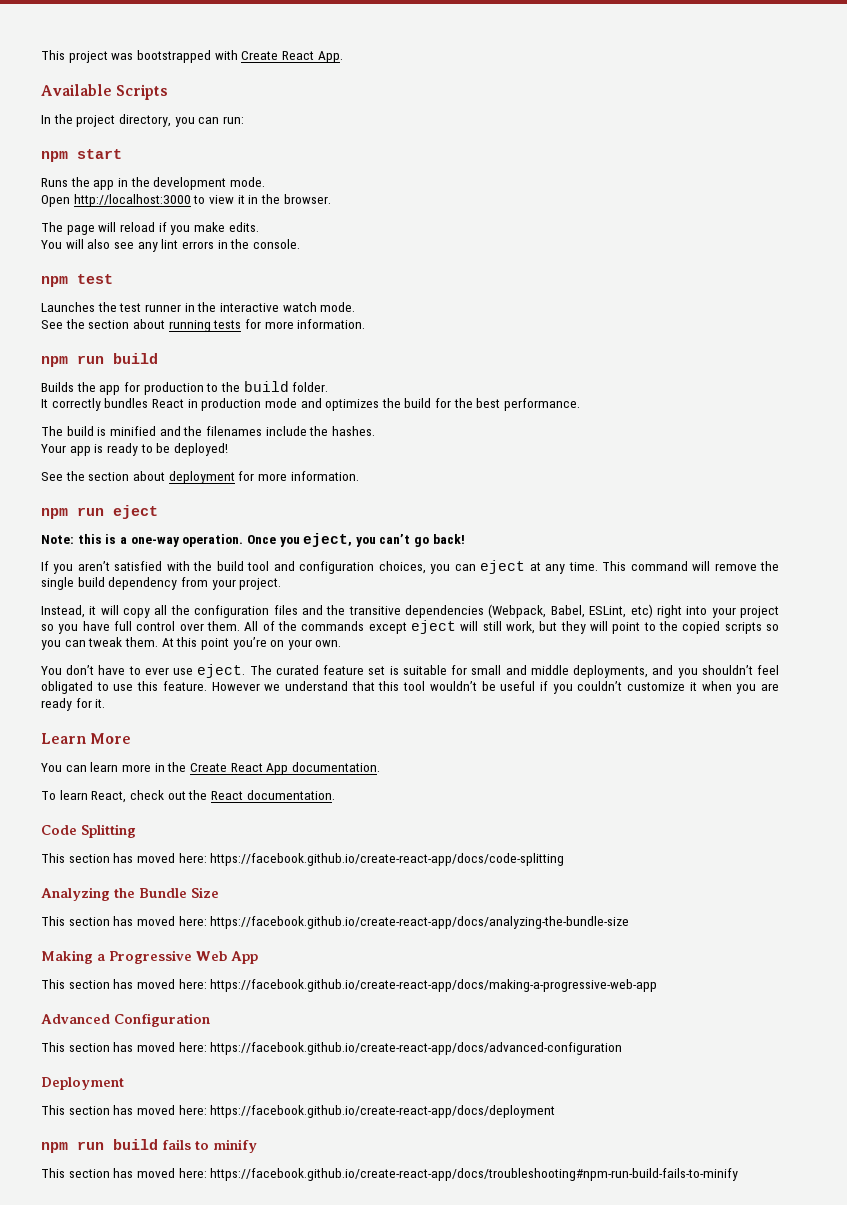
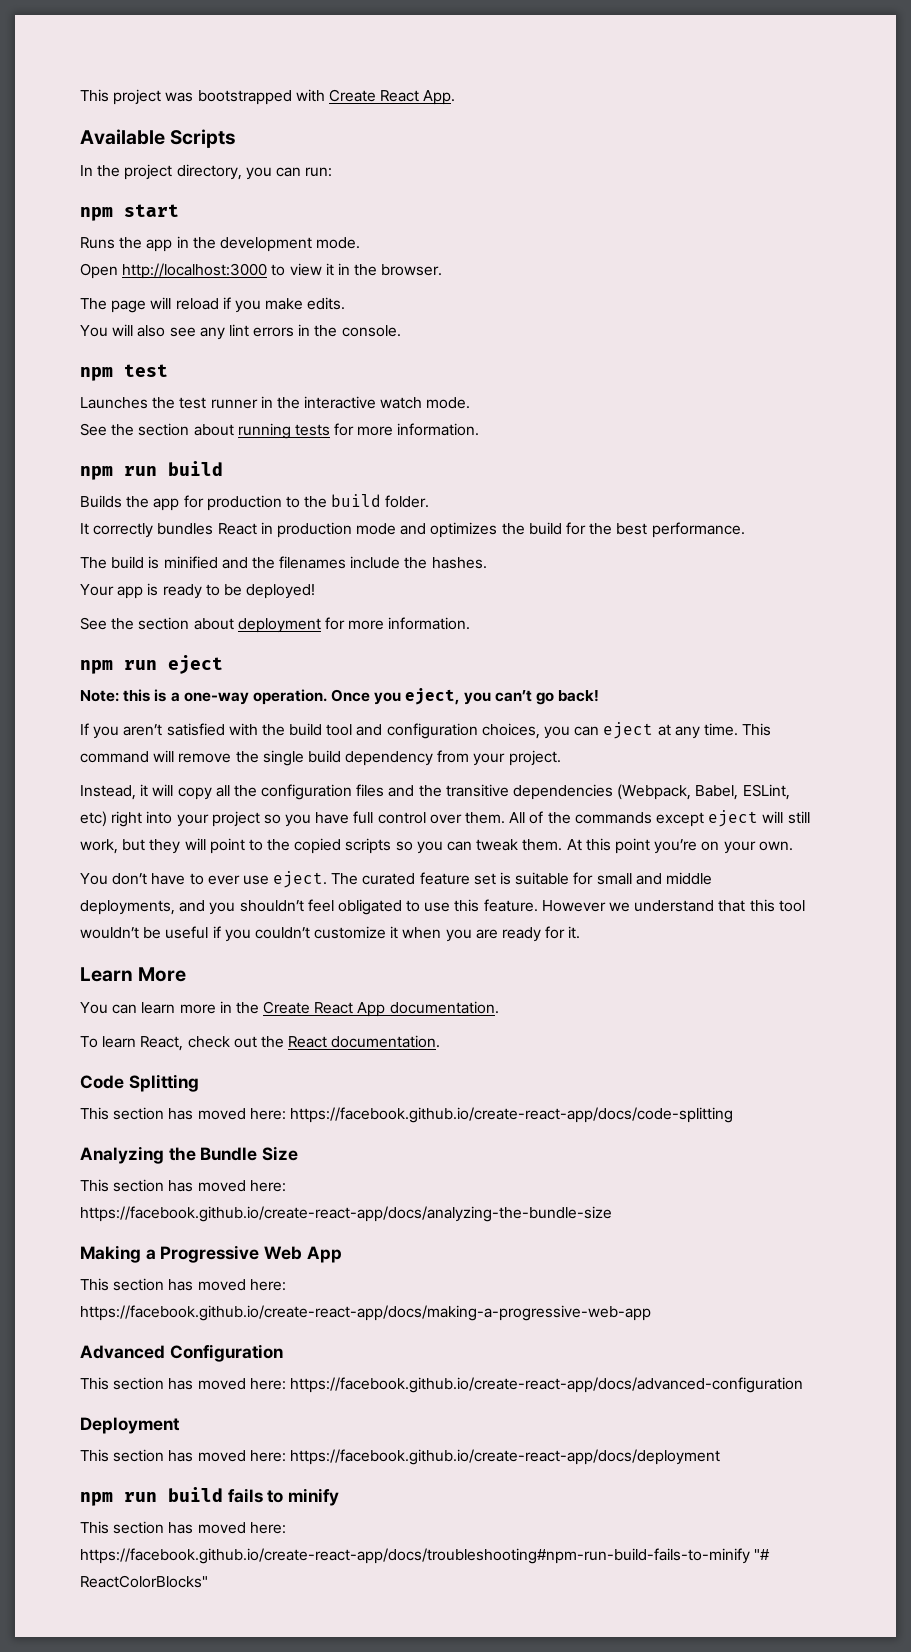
(739, 1174) none -> [754,1549,771,1560] [80,1575,208,1588] "# ReactColorBlocks"

